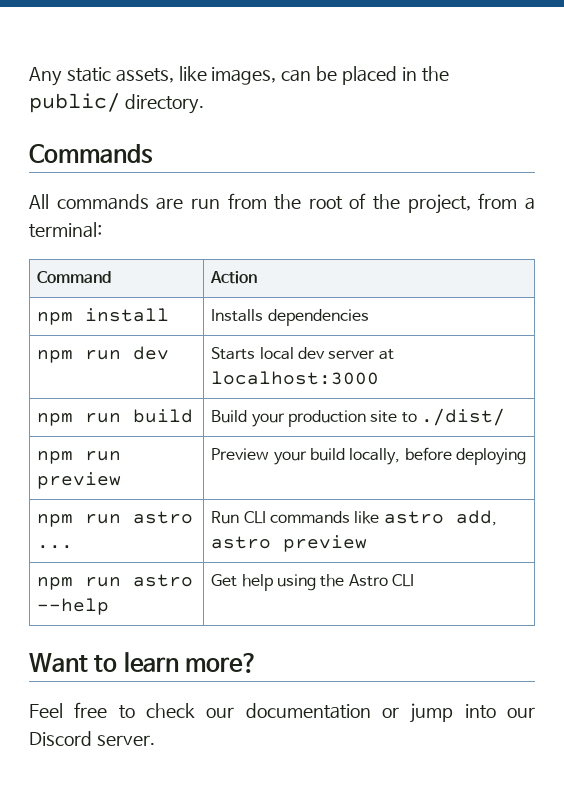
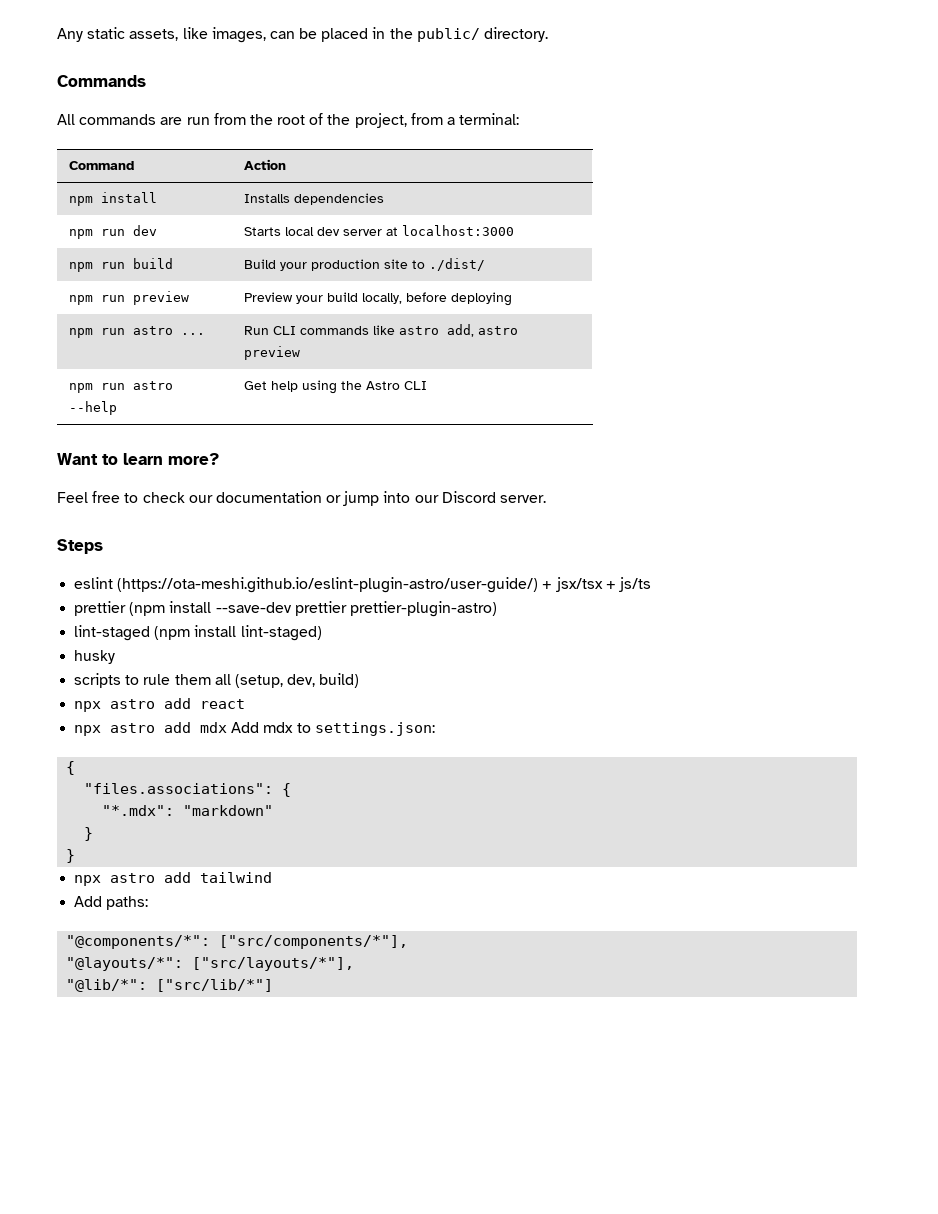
(155, 740) none -> [57,539,103,554] [74,577,651,593] [74,601,497,617] [74,625,322,641] [74,650,116,664] [74,673,360,688] [74,698,246,712] [74,722,435,736] [66,761,76,775] [84,783,292,797] [102,805,274,816] [84,827,94,841] [66,849,76,863] [74,872,273,886] [74,896,149,910] [66,935,409,949] [66,957,355,971] [66,979,274,992] // Steps // eslint (https://ota-meshi.github.io/eslint-plugin-astro/user-guide/) + jsx/tsx + js/ts // prettier (npm install --save-dev prettier prettier-plugin-astro) // lint-staged (npm install lint-staged) // husky // scripts to rule them all (setup, dev, build) // npx astro add react // npx astro add mdx Add mdx to settings.json: // { // "files.associations": { // "*.mdx": "markdown" // } // } // npx astro add tailwind // Add paths: // "@components/*": ["src/components/*"], // "@layouts/*": ["src/layouts/*"], // "@lib/*": ["src/lib/*"]

